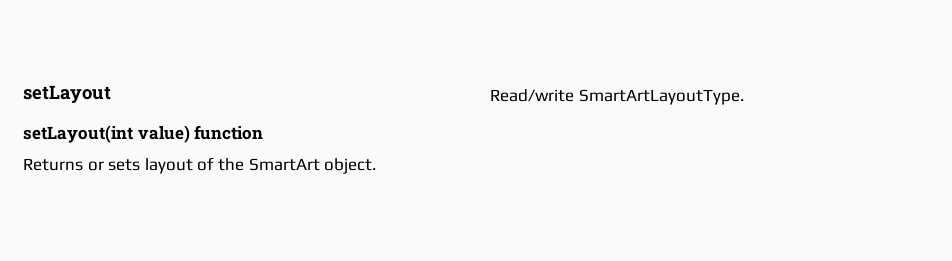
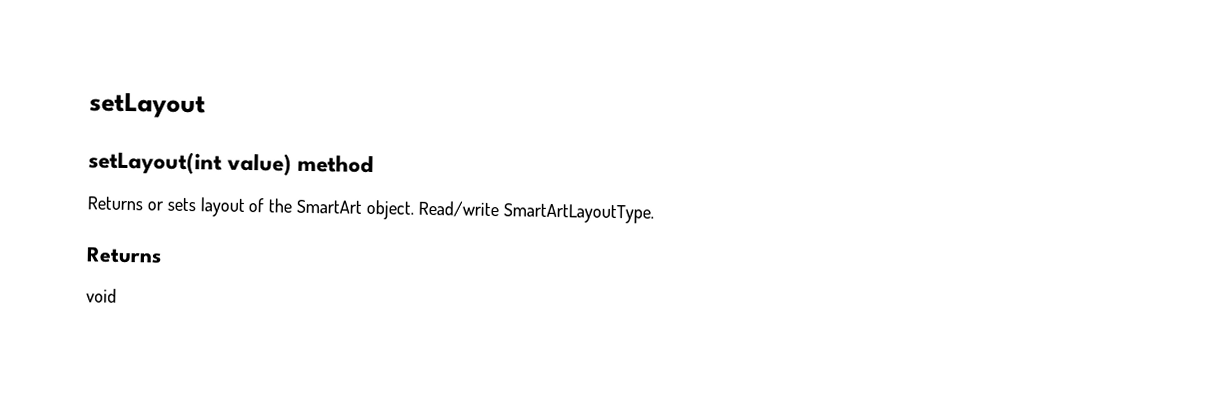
[194,125,264,140] function -> [297,154,375,174] method
(744, 97) none -> [86,246,162,264] [86,288,117,303] // Returns // void

